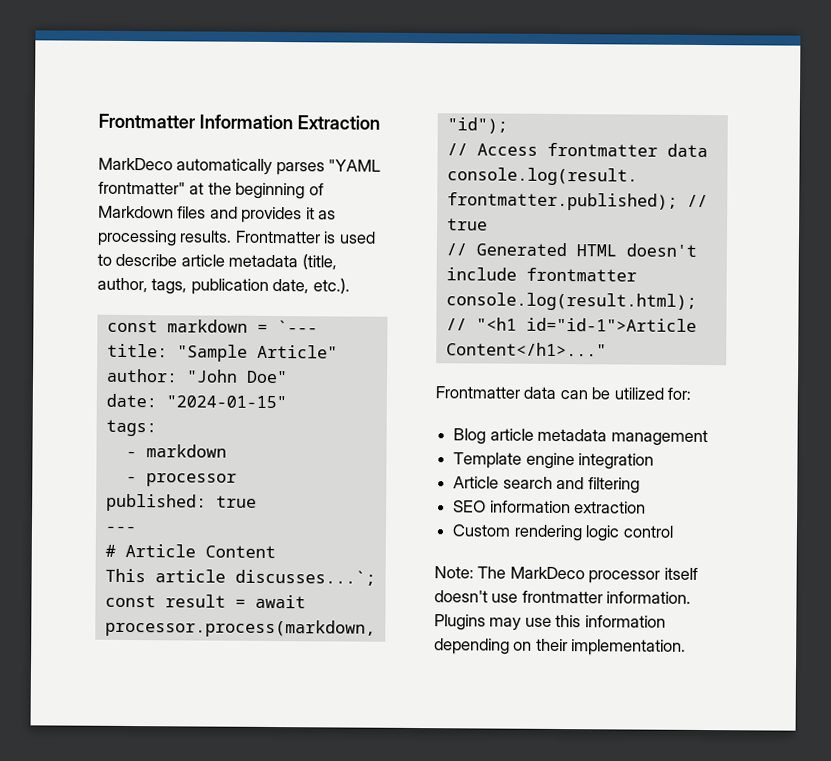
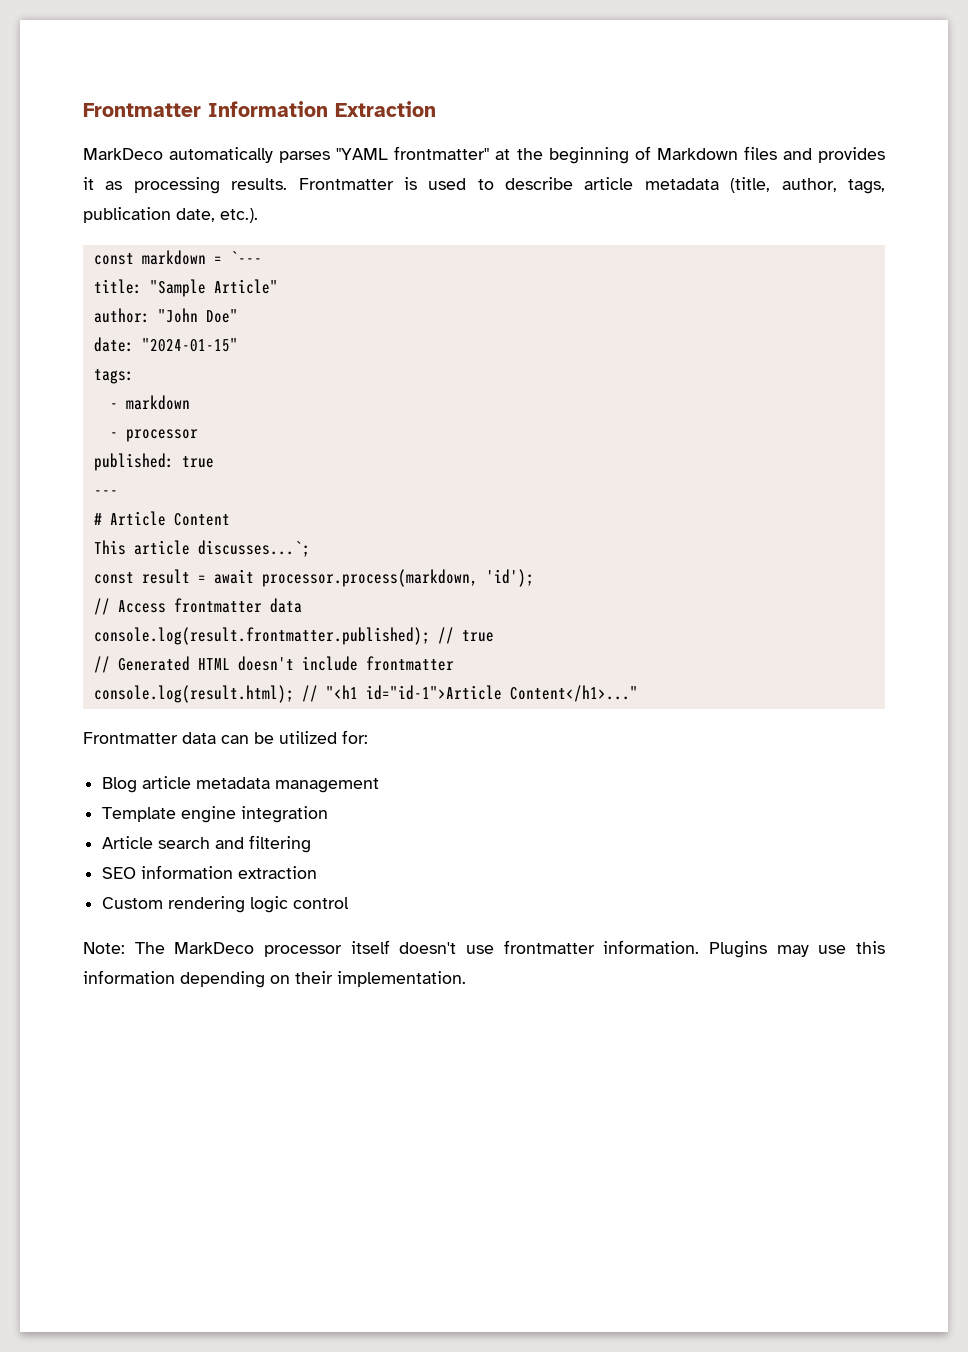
[446,117,508,134] "id"); -> [485,569,534,587] 'id');

